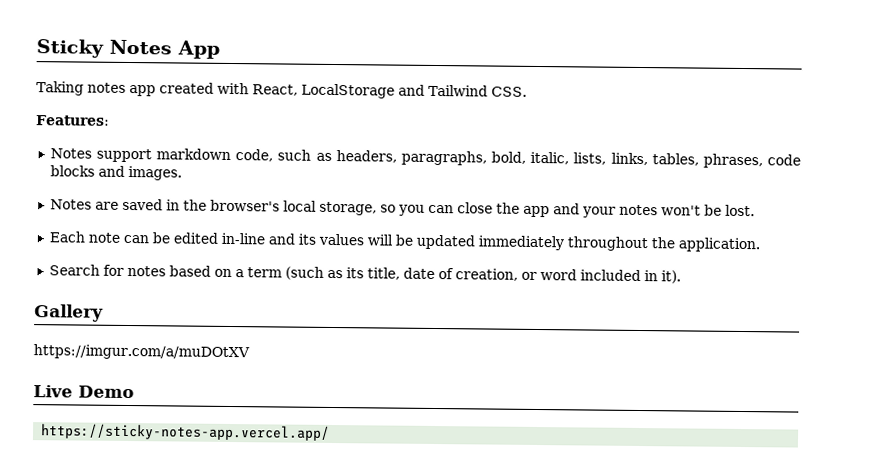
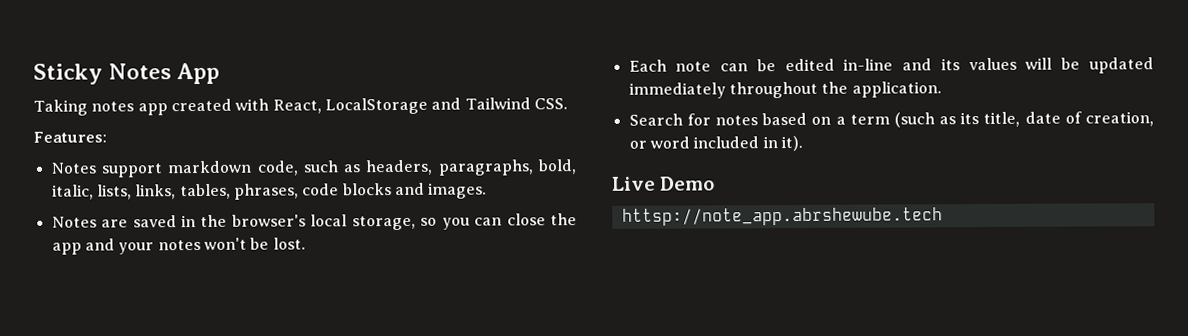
[34,304,104,322] [33,344,250,361] // Gallery // https://imgur.com/a/muDOtXV -> (803, 143) none
[40,423,331,441] https://sticky-notes-app.vercel.app/ -> [621,207,943,226] httsp://note_app.abrshewube.tech

